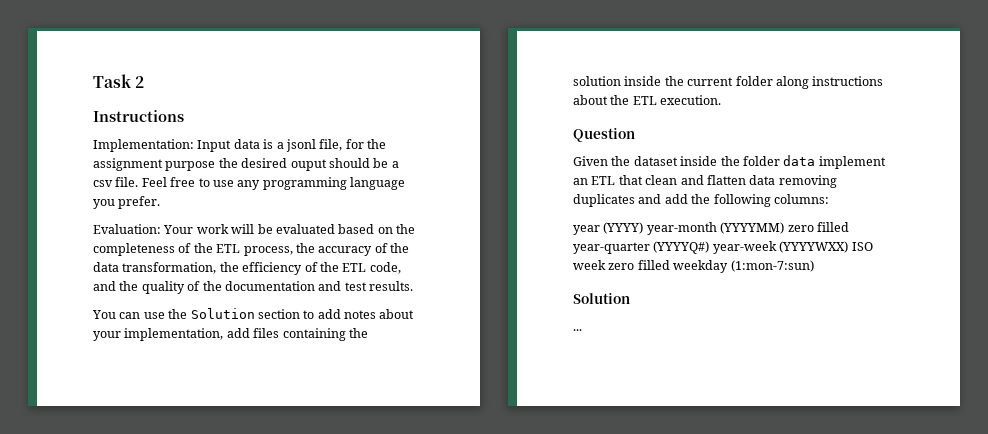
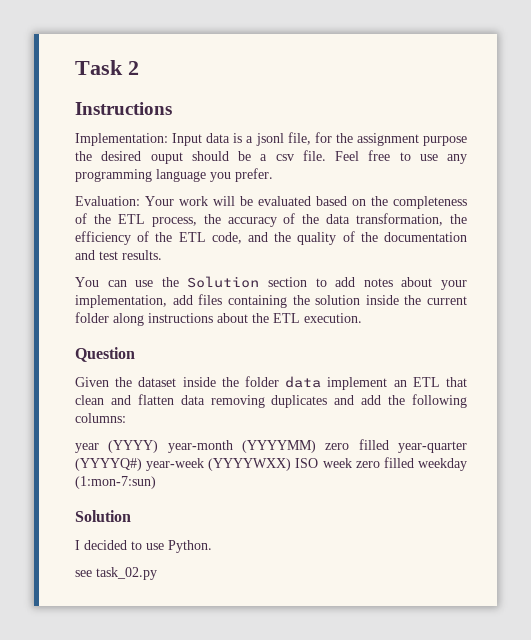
[573,329,582,331] ... -> [75,540,212,553] [75,567,157,580] I decided to use Python. // see task_02.py

